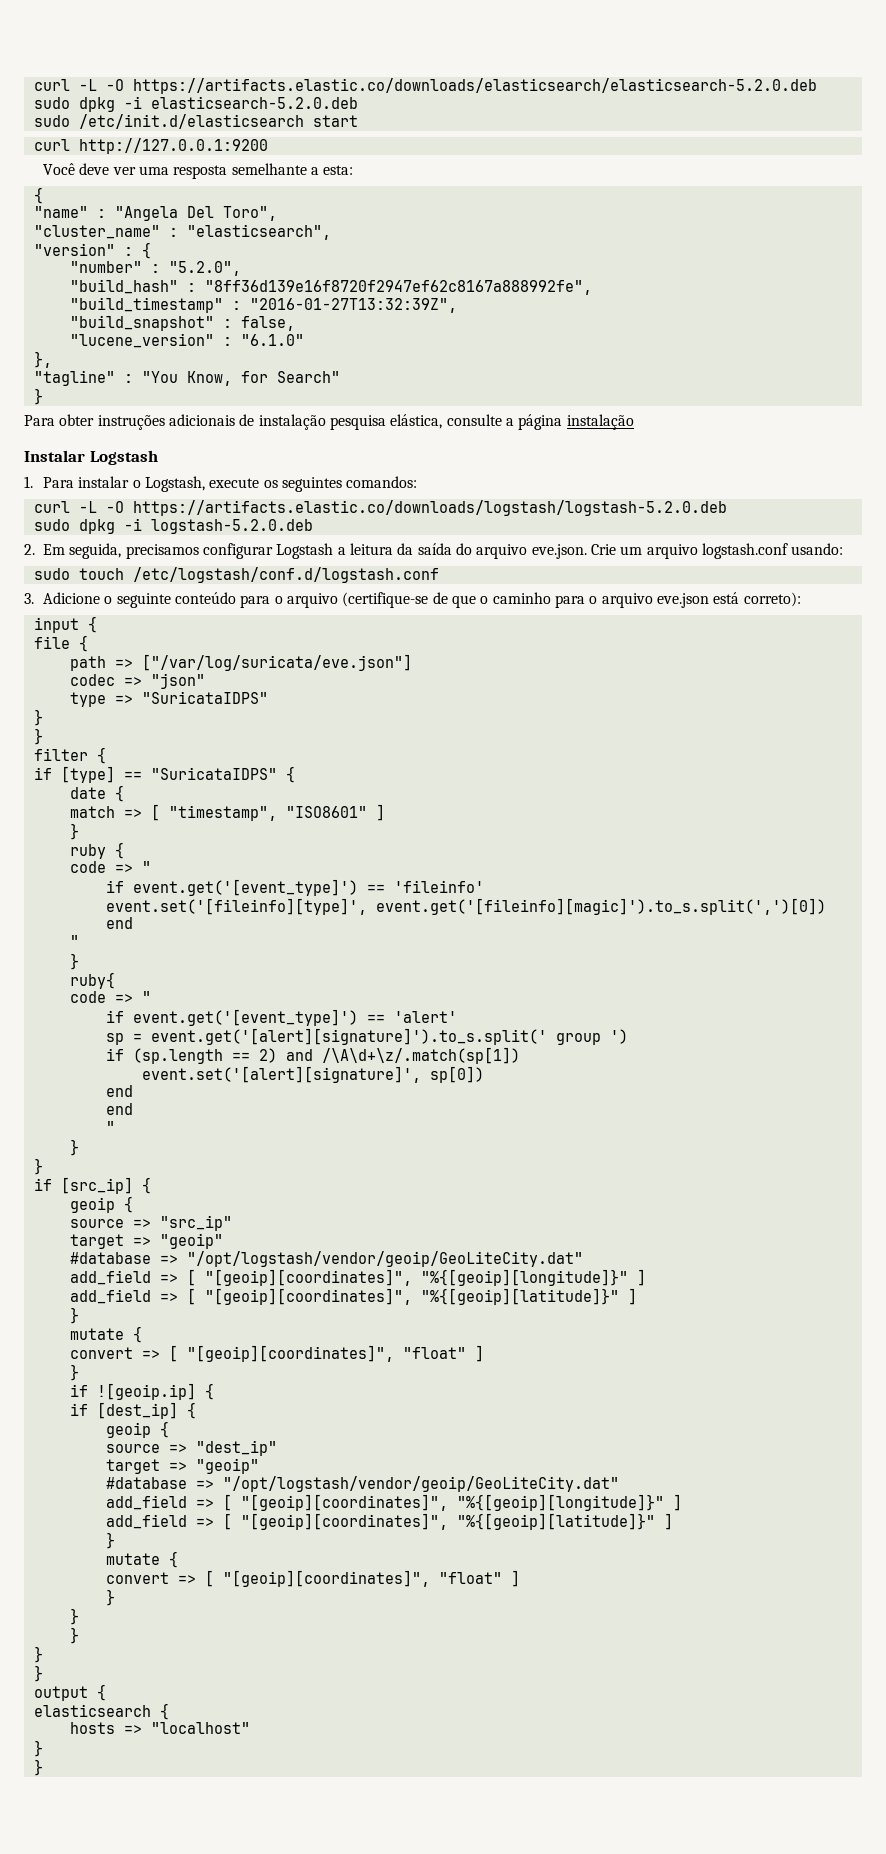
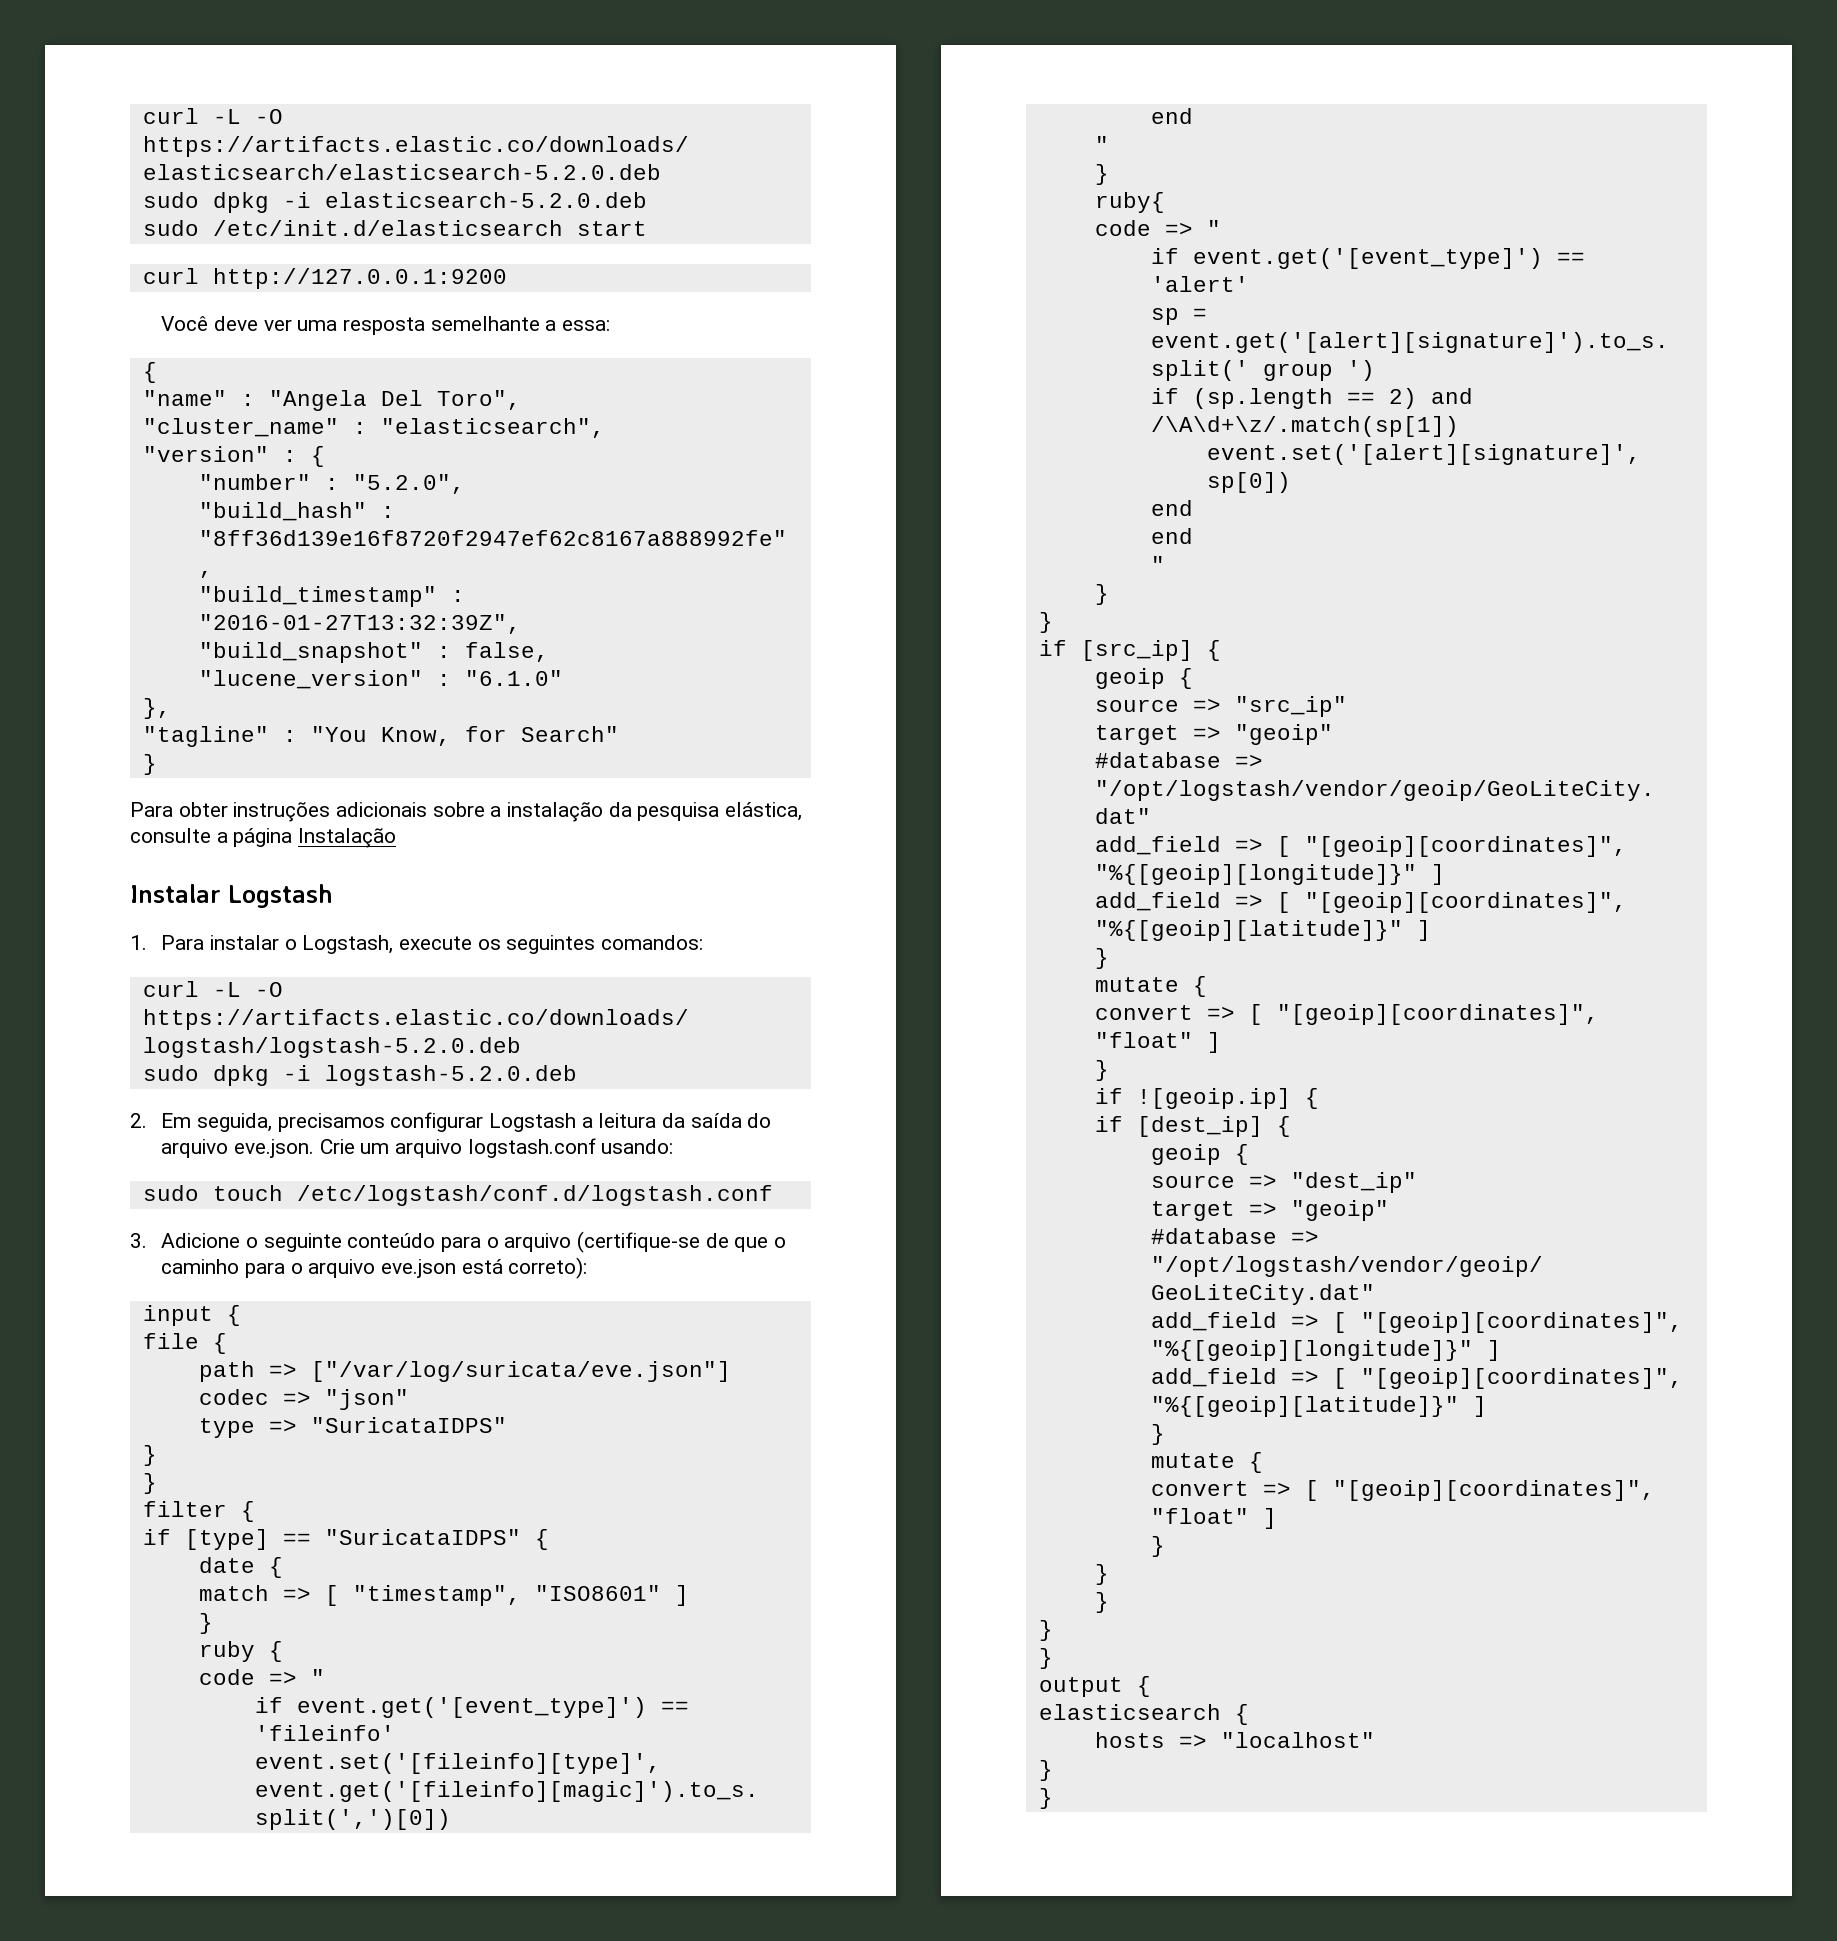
[323,165,354,175] esta: -> [562,320,611,331] essa:
[239,414,326,430] de instalação -> [432,802,632,822] sobre a instalação da
[566,414,634,430] instalação -> [298,828,397,848] Instalação

